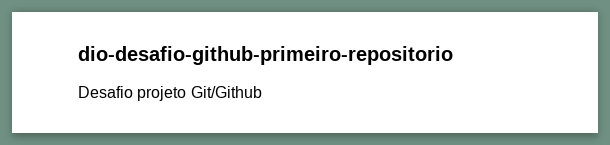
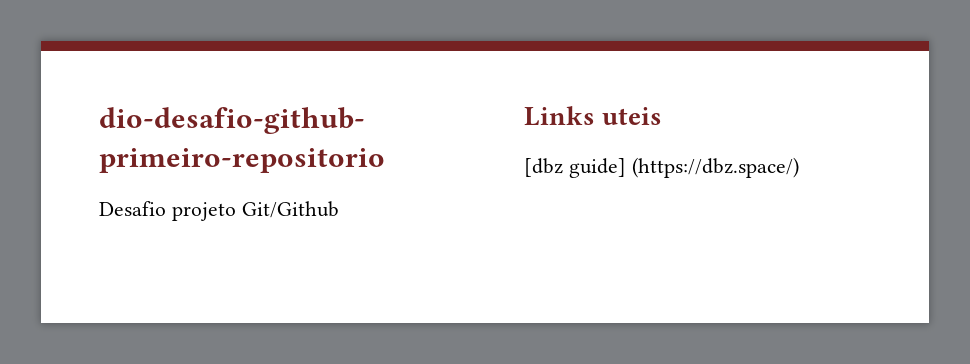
(262, 92) none -> [524,106,663,126] [524,157,799,178] // Links uteis // [dbz guide] (https://dbz.space/)

